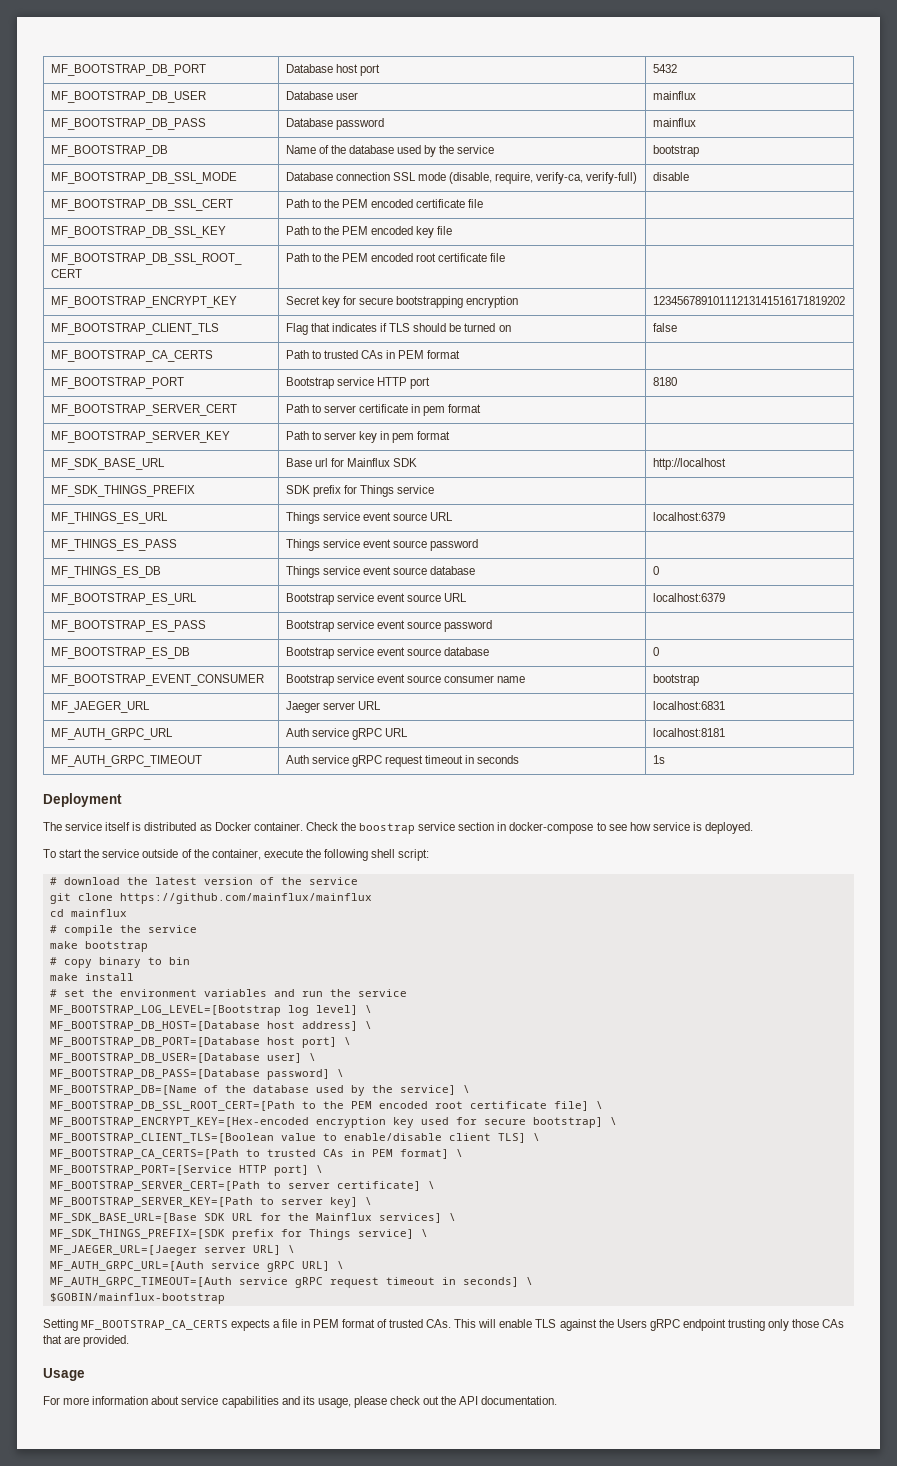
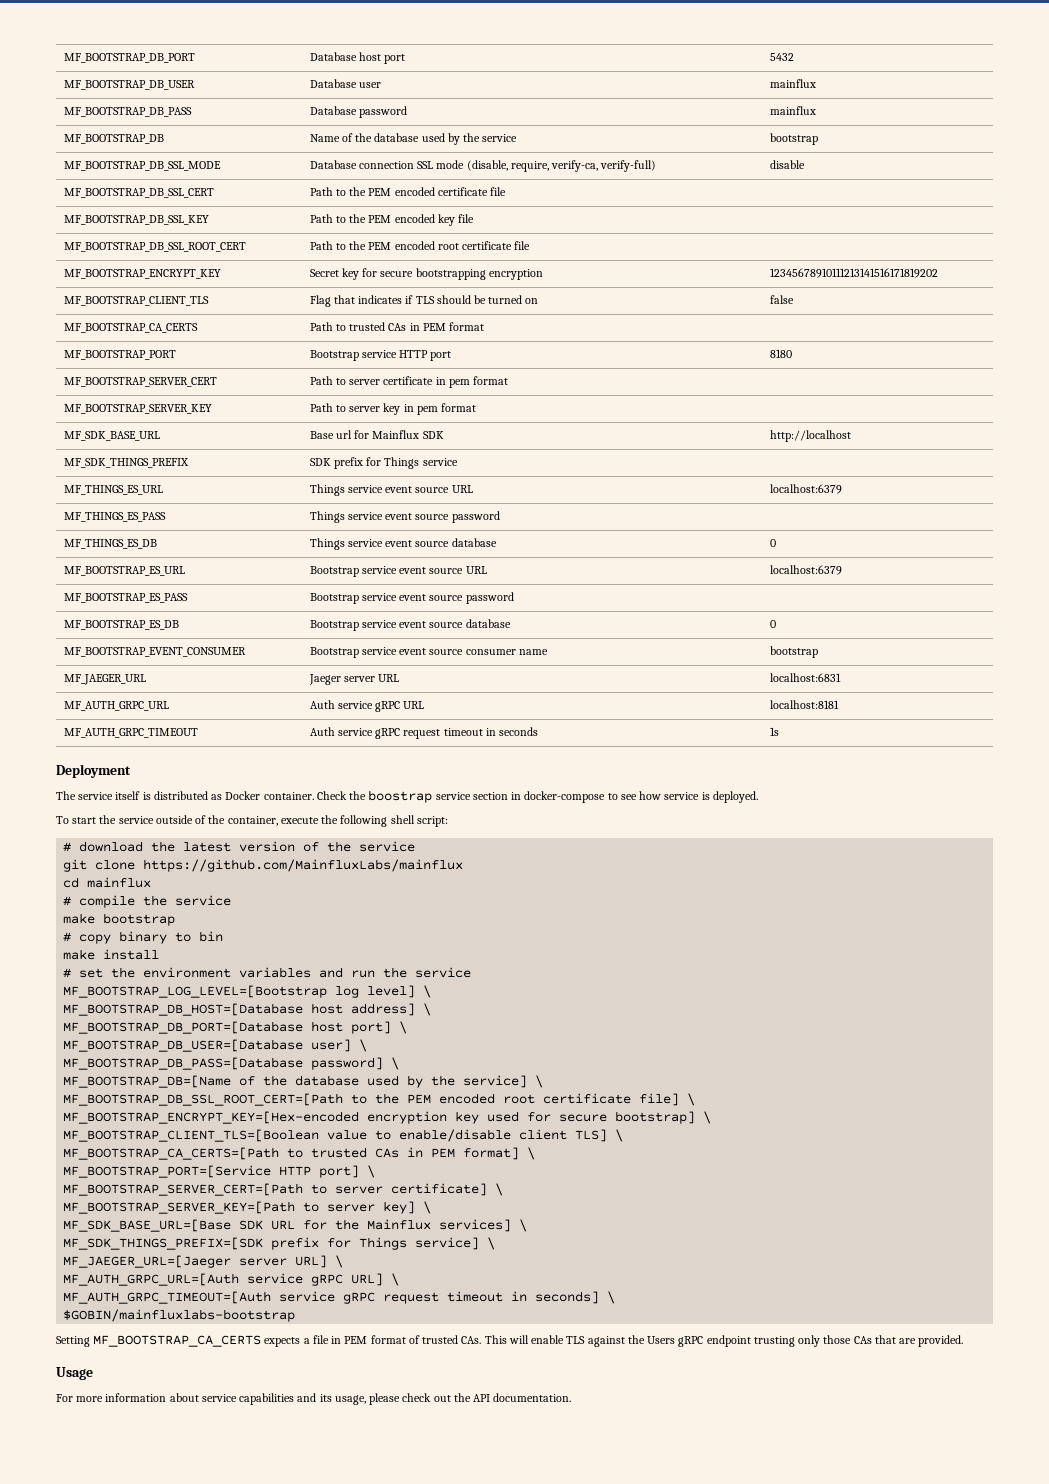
[119,893,372,904] https://github.com/mainflux/mainflux -> [143,859,464,872] https://github.com/MainfluxLabs/mainflux
[49,1293,225,1304] $GOBIN/mainflux-bootstrap -> [63,1309,296,1322] $GOBIN/mainfluxlabs-bootstrap

